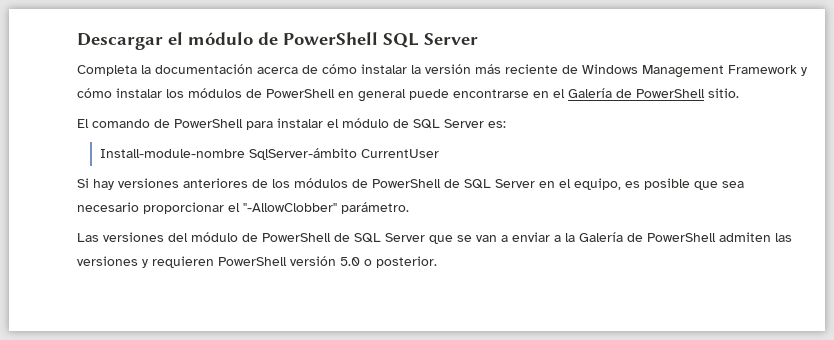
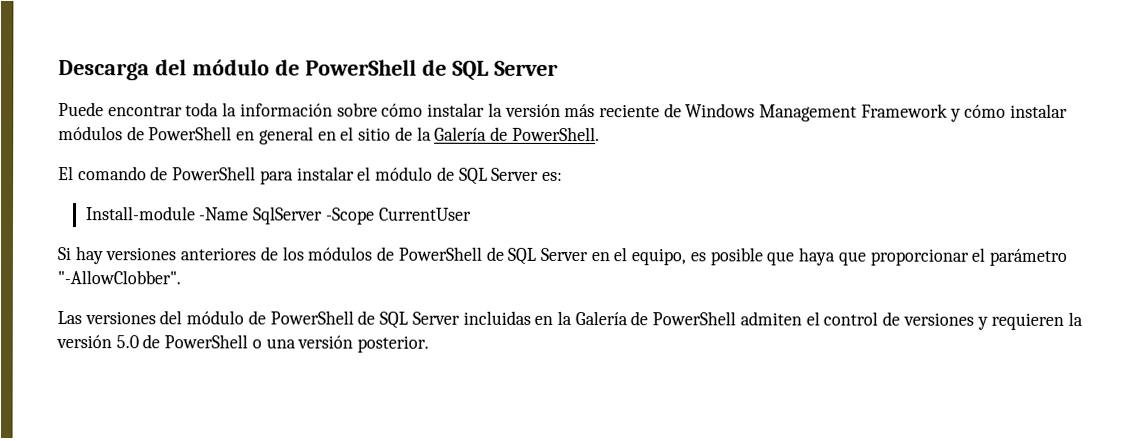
[77,32,378,50] Descargar el módulo de PowerShell -> [58,59,447,81] Descarga del módulo de PowerShell de
[77,64,318,76] Completa la documentación acerca de -> [58,102,378,117] Puede encontrar toda la información sobre
[166,89,184,98] los -> (1069, 110) none
[409,88,739,100] puede encontrarse en el Galería de PowerShell sitio. -> [317,126,600,142] en el sitio de la Galería de PowerShell.
[99,148,357,160] Install-module-nombre SqlServer-ámbito -> [84,206,375,225] Install-module -Name SqlServer -Scope
[722,181,744,188] [77,202,409,214] sea necesario proporcionar el "-AllowClobber" parámetro. -> [798,247,1067,266] [57,270,181,285] haya que proporcionar el parámetro "-AllowClobber".
[429,232,561,244] que se van a enviar a -> [462,310,554,325] incluidas en
[775,233,792,242] las -> [805,311,901,326] el control de
[218,257,287,266] PowerShell -> [1067,311,1083,326] la
[364,259,372,266] o -> [142,334,354,349] de PowerShell o una versión

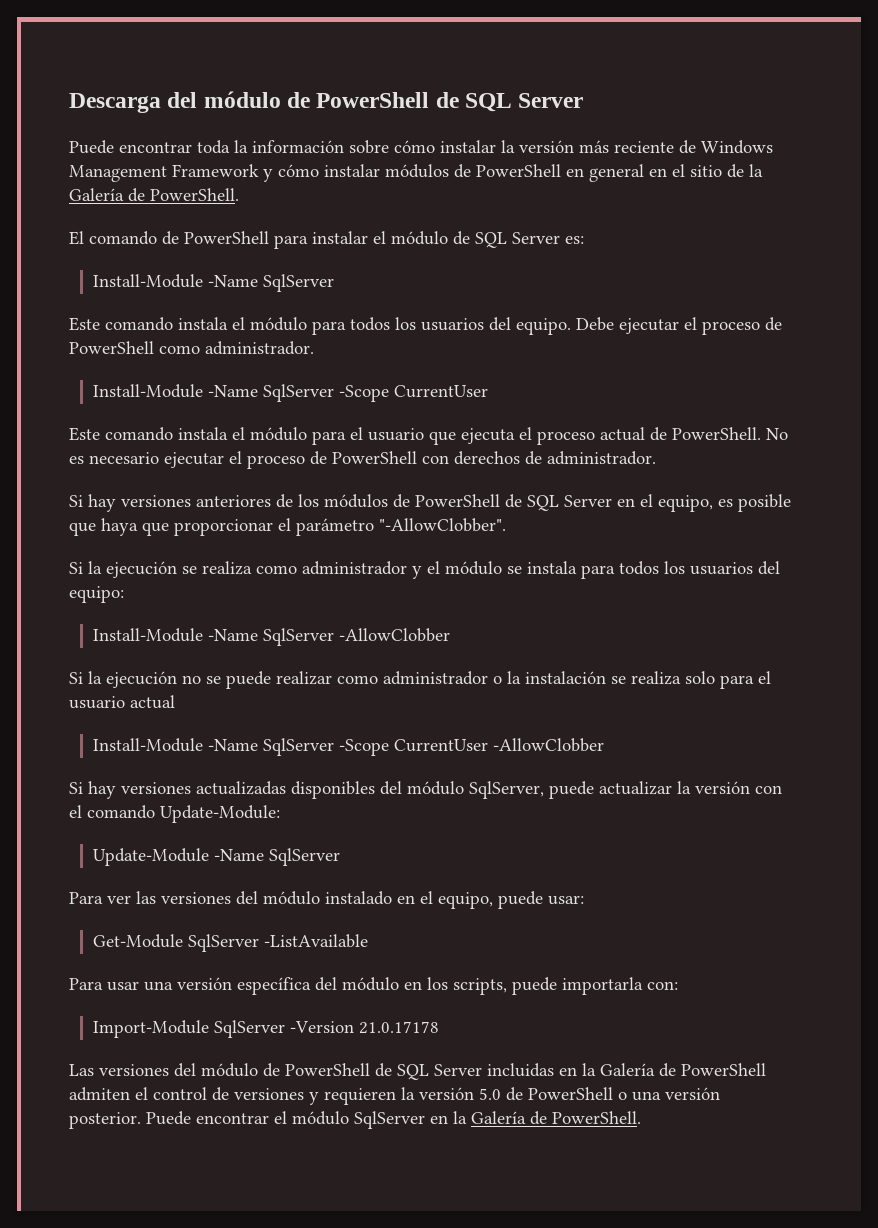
[84,206,472,225] Install-module -Name SqlServer -Scope CurrentUser -> [93,274,335,292] [69,317,782,335] [69,341,314,355] [93,384,489,402] [69,427,788,445] [69,451,656,469] Install-Module -Name SqlServer // Este comando instala el módulo para todos los usuarios del equipo. Debe ejecutar el proceso de PowerShell como administrador. // Install-Module -Name SqlServer -Scope CurrentUser // Este comando instala el módulo para el usuario que ejecuta el proceso actual de PowerShell. No es necesario ejecutar el proceso de PowerShell con derechos de administrador.
(181, 277) none -> [69,561,780,579] [69,586,124,603] [93,628,451,646] [69,671,771,689] [69,695,175,709] [93,738,605,756] [69,781,782,799] [69,805,280,823] [93,848,341,866] [69,891,584,909] [93,934,369,952] [69,977,678,995] [93,1020,440,1038] // Si la ejecución se realiza como administrador y el módulo se instala para todos los usuarios del equipo: // Install-Module -Name SqlServer -AllowClobber // Si la ejecución no se puede realizar como administrador o la instalación se realiza solo para el usuario actual // Install-Module -Name SqlServer -Scope CurrentUser -AllowClobber // Si hay versiones actualizadas disponibles del módulo SqlServer, puede actualizar la versión con el comando Update-Module: // Update-Module -Name SqlServer // Para ver las versiones del módulo instalado en el equipo, puede usar: // Get-Module SqlServer -ListAvailable // Para usar una versión específica del módulo en los scripts, puede importarla con: // Import-Module SqlServer -Version 21.0.17178
(430, 344) none -> [146,1111,641,1129] Puede encontrar el módulo SqlServer en la Galería de PowerShell.

